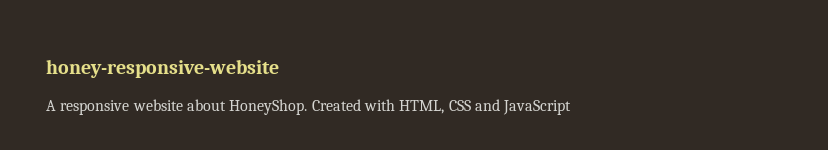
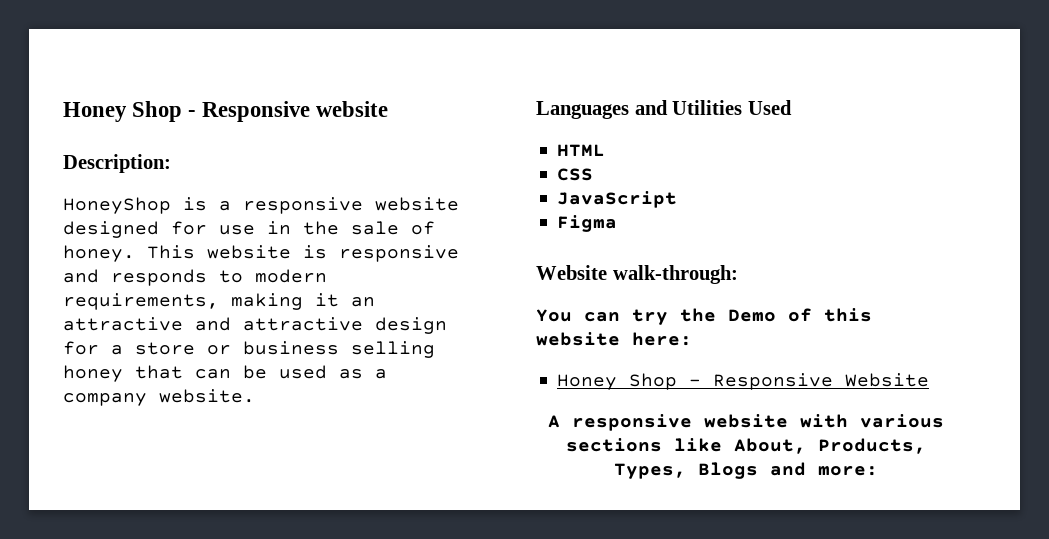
[46,59,279,78] [46,99,572,115] honey-responsive-website // A responsive website about HoneyShop. Created with HTML, CSS and JavaScript -> [63,101,389,122] [63,154,171,173] [63,197,459,214] [63,221,435,238] [63,245,459,262] [63,269,327,286] [63,293,375,310] [63,317,447,334] [63,341,435,358] [63,365,387,382] [63,389,255,406] [536,100,792,119] [557,144,606,156] [557,168,594,181] [557,191,678,208] [557,215,618,232] [536,265,738,284] [536,308,872,325] [536,332,692,346] [557,373,930,390] [547,414,944,431] [565,438,926,454] [613,462,878,479] Honey Shop - Responsive website // Description: // HoneyShop is a responsive website designed for use in the sale of honey. This website is responsive and responds to modern requirements, making it an attractive and attractive design for a store or business selling honey that can be used as a company website. // Languages and Utilities Used // HTML // CSS // JavaScript // Figma // Website walk-through: // You can try the Demo of this website here: // Honey Shop - Responsive Website // A responsive website with various sections like About, Products, Types, Blogs and more:

